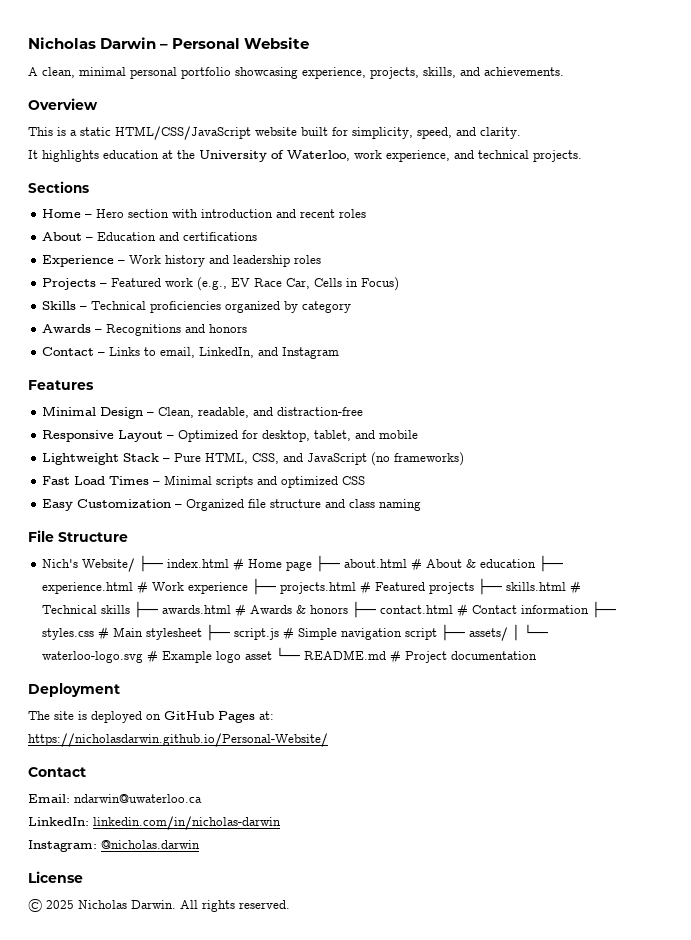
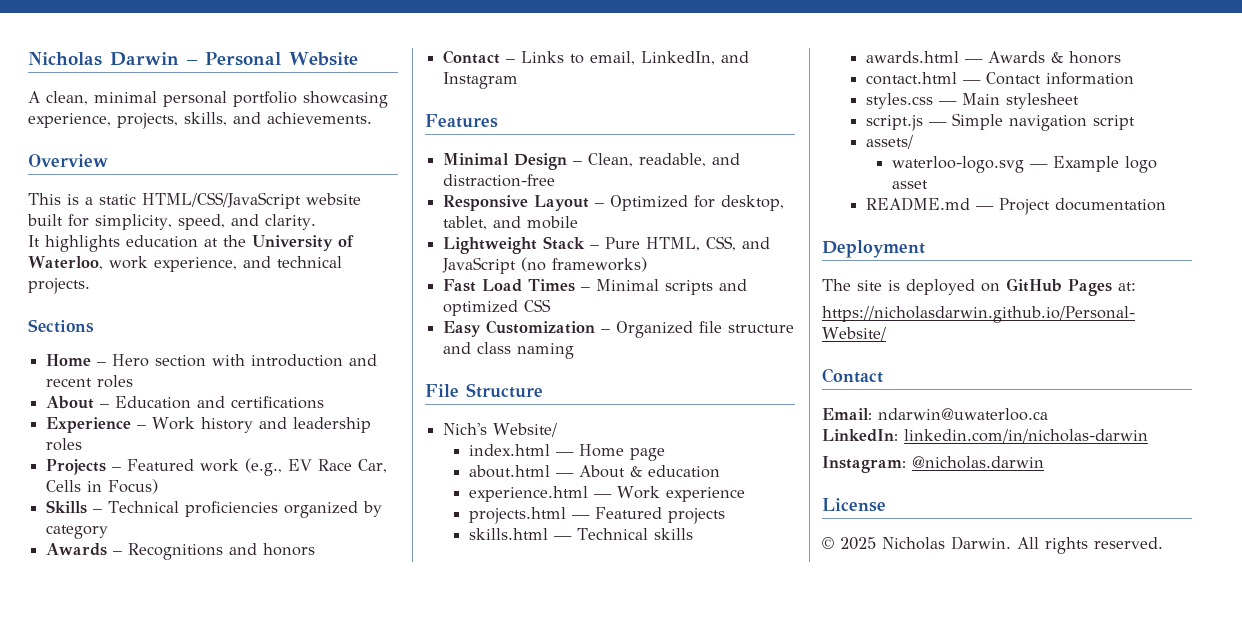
[139,555,245,572] ├── index.html # -> [468,444,574,456] // index.html —
[316,555,423,572] ├── about.html # -> [468,465,574,478] // about.html —
[539,555,564,572] [42,581,149,595] ├── experience.html # -> [468,486,612,502] // experience.html —
[252,578,372,595] ├── projects.html # -> [468,507,590,524] // projects.html —
[478,578,582,595] ├── skills.html # -> [468,528,572,540] // skills.html —
[134,601,247,618] ├── awards.html # -> [865,51,983,63] // awards.html —
[352,601,469,618] ├── contact.html # -> [865,72,981,85] // contact.html —
[592,601,617,618] [42,627,110,641] ├── styles.css # -> [865,93,957,109] // styles.css —
[206,624,295,641] ├── script.js # -> [865,115,947,131] // script.js —
[441,624,466,641] ├── -> (1135, 122) //
[512,624,549,641] [42,650,159,664] │ └── waterloo-logo.svg # -> [891,156,1048,173] // waterloo-logo.svg —
[276,647,402,664] └── README.md # -> [865,197,994,211] // README.md —

